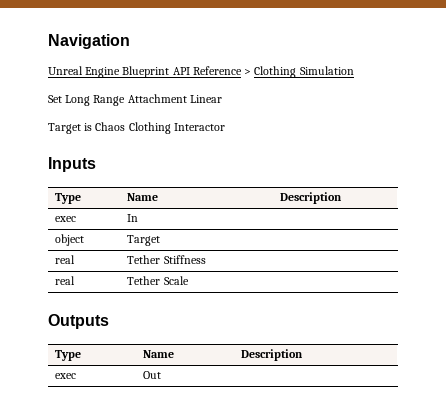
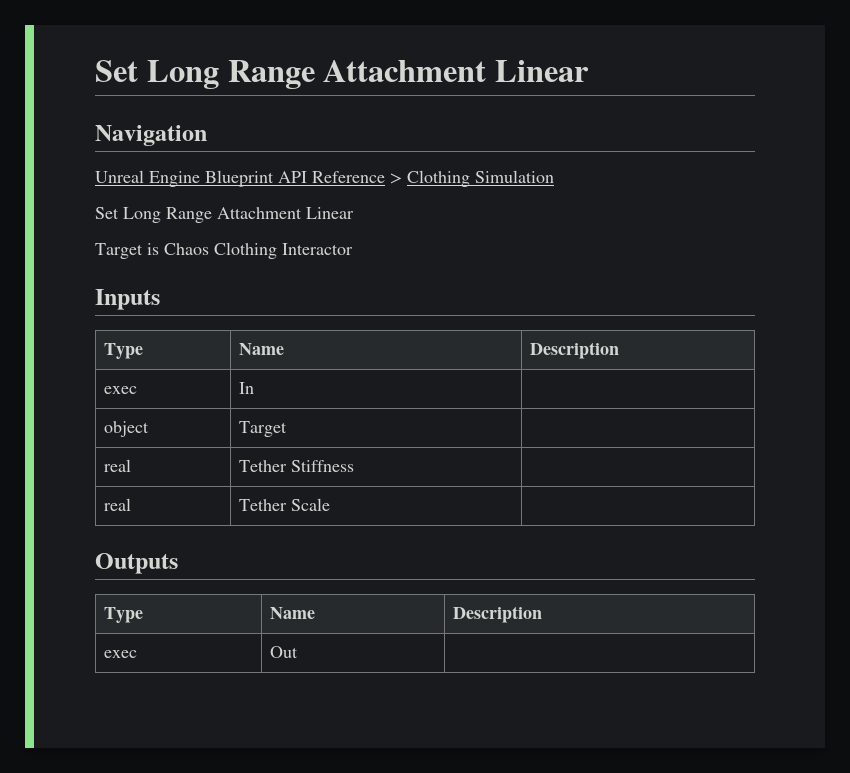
(48, 41) none -> [95,60,590,89] Set Long Range Attachment Linear //

